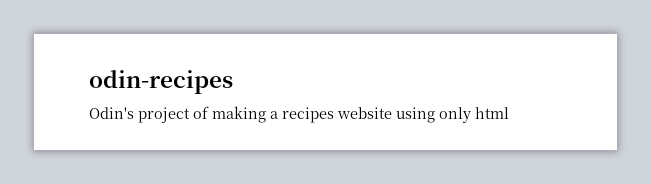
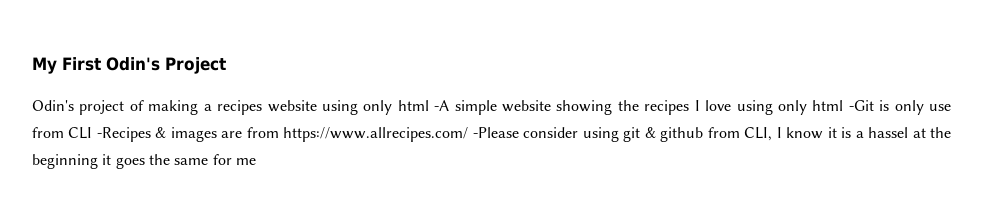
[89,70,233,94] odin-recipes -> [32,57,226,74] My First Odin's Project
(509, 113) none -> [434,100,951,115] [32,127,952,142] [32,154,256,169] -A simple website showing the recipes I love using only html -Git is only use from CLI -Recipes & images are from https://www.allrecipes.com/ -Please consider using git & github from CLI, I know it is a hassel at the beginning it goes the same for me

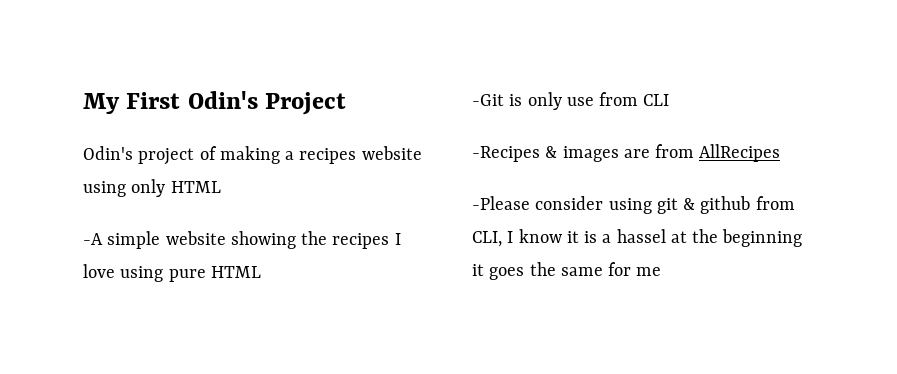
[397,100,429,111] html -> [170,181,221,193] HTML //
[777,100,844,115] only html -> [168,266,261,282] pure HTML //
(93, 133) none -> (670, 100) //
[283,127,469,142] https://www.allrecipes.com/ -> [699,144,781,162] AllRecipes //

